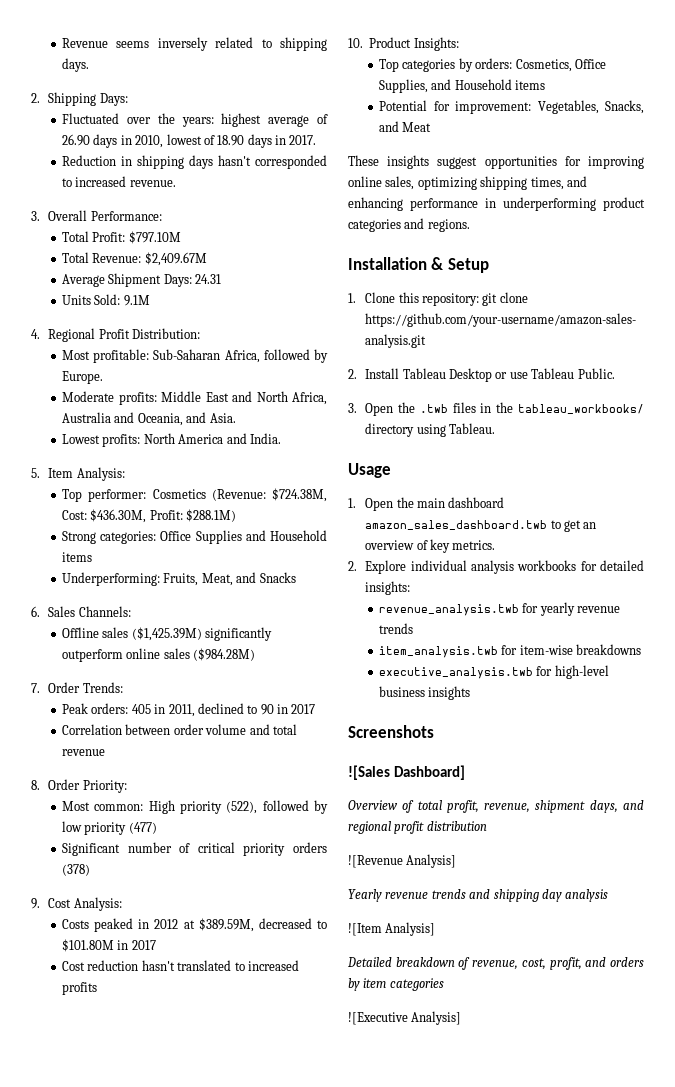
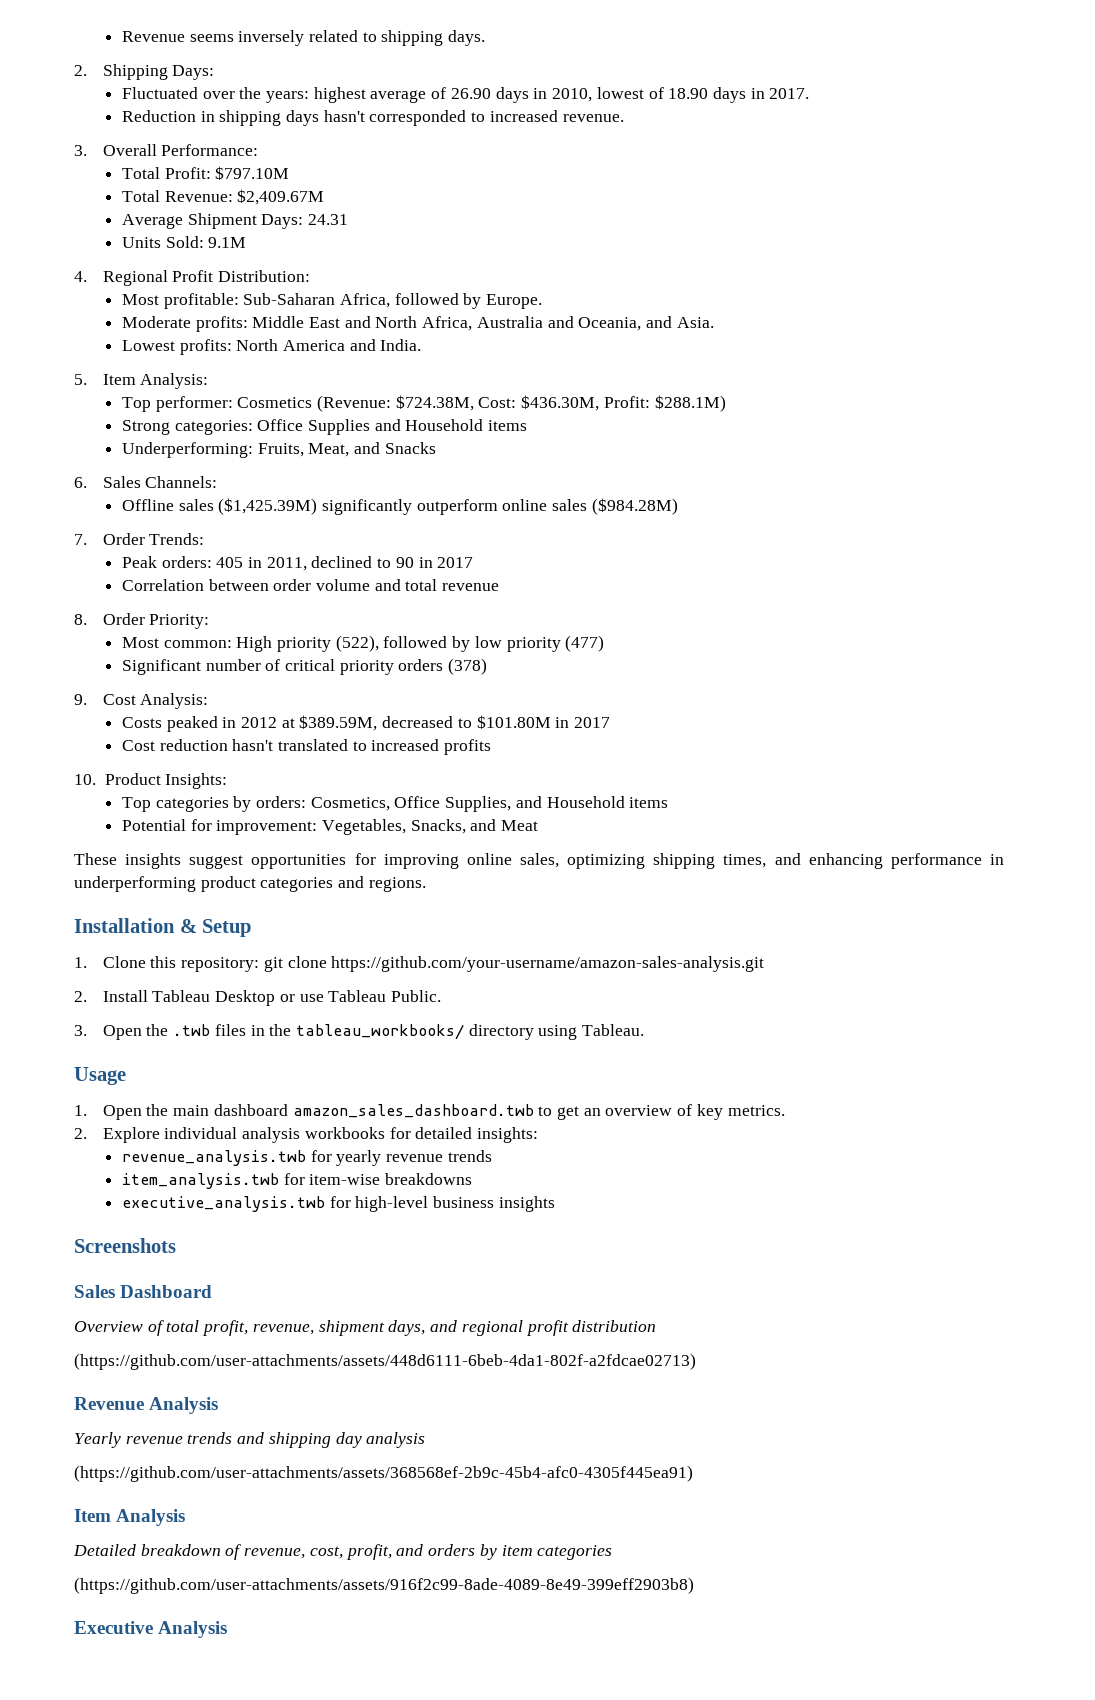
[348,765,465,780] ![Sales Dashboard] -> [74,1285,213,1298] Sales Dashboard
[348,854,457,868] ![Revenue Analysis] -> [74,1353,696,1370] [74,1397,219,1414] (https://github.com/user-attachments/assets/448d6111-6beb-4da1-802f-a2fdcae02713) // Revenue Analysis
[348,922,436,936] ![Item Analysis] -> [74,1465,693,1482] [74,1509,186,1526] (https://github.com/user-attachments/assets/368568ef-2b9c-45b4-afc0-4305f445ea91) // Item Analysis
[348,1011,462,1025] ![Executive Analysis] -> [74,1577,694,1594] [74,1621,228,1638] (https://github.com/user-attachments/assets/916f2c99-8ade-4089-8e49-399eff2903b8) // Executive Analysis

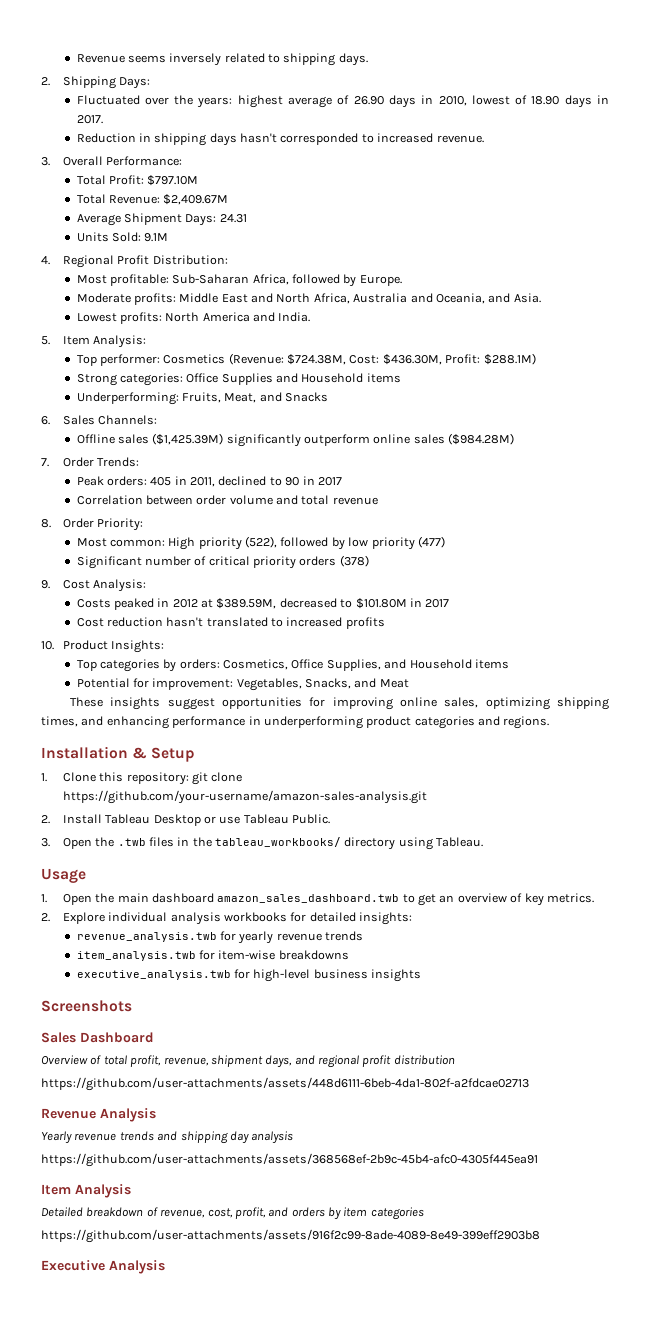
[74,1353,696,1370] (https://github.com/user-attachments/assets/448d6111-6beb-4da1-802f-a2fdcae02713) -> [41,1077,529,1091] https://github.com/user-attachments/assets/448d6111-6beb-4da1-802f-a2fdcae02713
[74,1465,693,1482] (https://github.com/user-attachments/assets/368568ef-2b9c-45b4-afc0-4305f445ea91) -> [41,1153,538,1167] https://github.com/user-attachments/assets/368568ef-2b9c-45b4-afc0-4305f445ea91
[74,1577,694,1594] (https://github.com/user-attachments/assets/916f2c99-8ade-4089-8e49-399eff2903b8) -> [41,1229,540,1243] https://github.com/user-attachments/assets/916f2c99-8ade-4089-8e49-399eff2903b8

